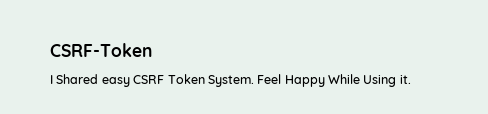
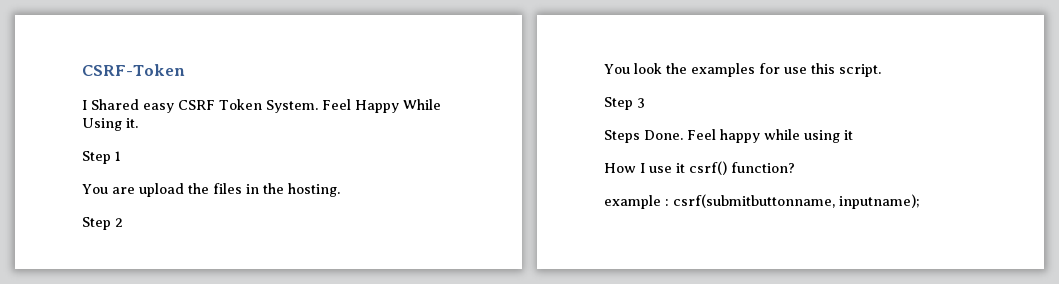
(411, 79) none -> [82,151,121,164] [82,183,340,197] [82,217,123,230] [604,63,881,77] [604,97,645,110] [604,129,853,143] [604,161,795,175] [604,194,920,209] // Step 1 // You are upload the files in the hosting. // Step 2 // You look the examples for use this script. // Step 3 // Steps Done. Feel happy while using it // How I use it csrf() function? // example : csrf(submitbuttonname, inputname);

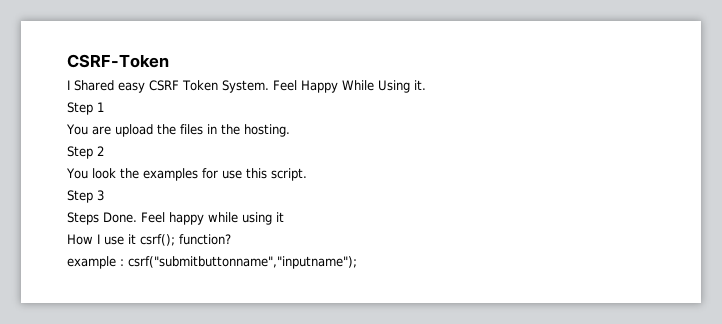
[689,161,727,175] csrf() -> [140,234,175,246] csrf();
[673,194,920,209] csrf(submitbuttonname, inputname); -> [128,256,357,269] csrf("submitbuttonname","inputname");

